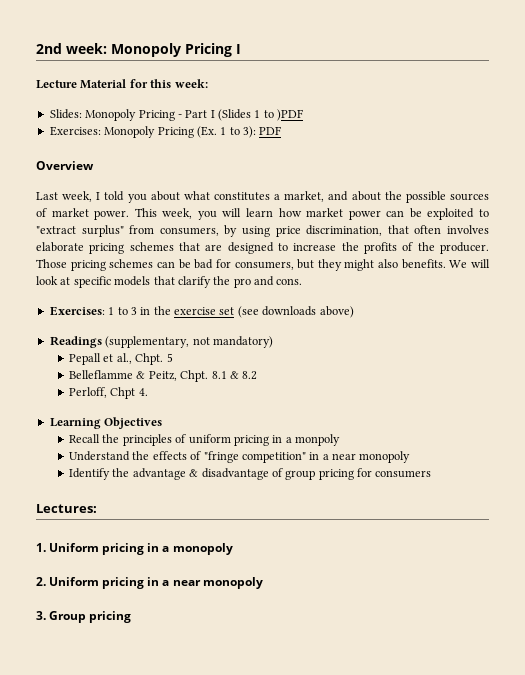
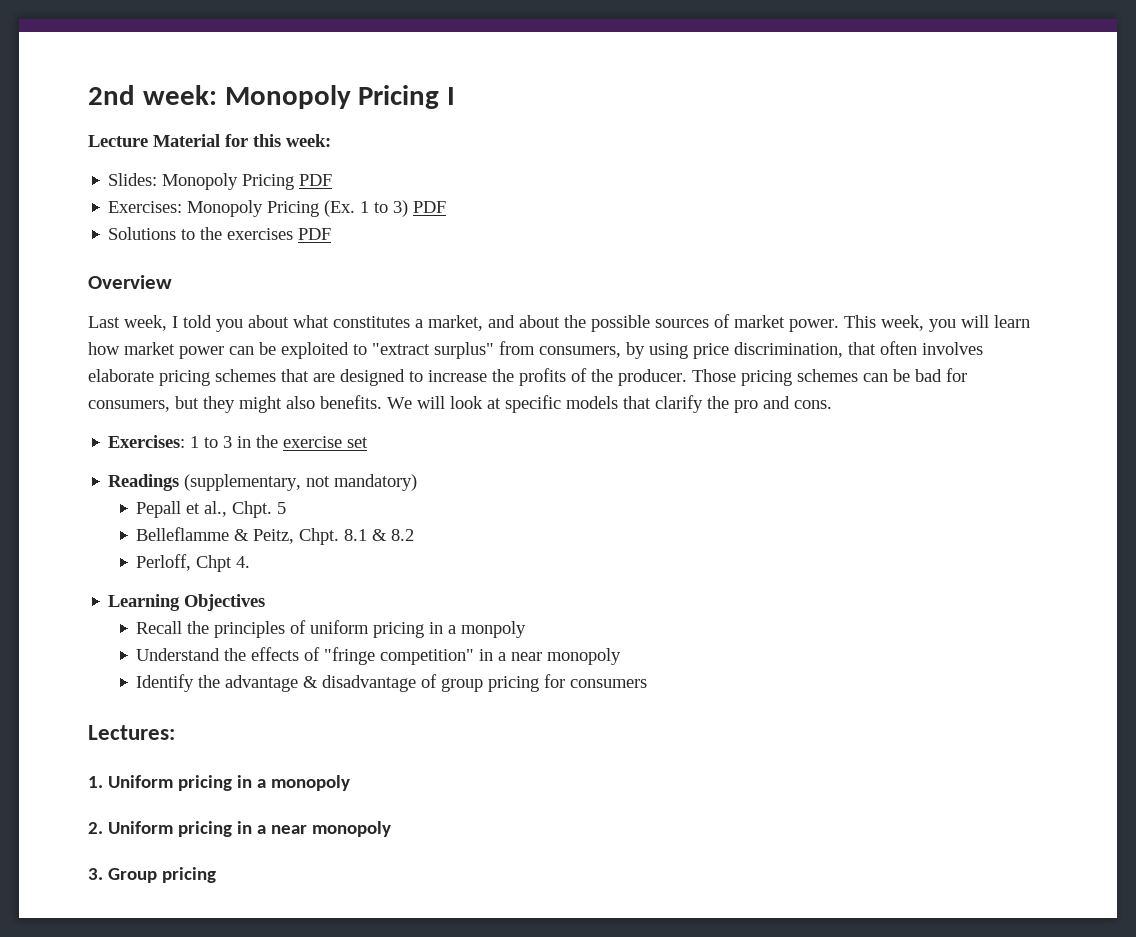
[177,109,304,121] - Part I (Slides 1 to )PDF -> [299,174,333,186] PDF
[243,126,256,138] 3): -> [393,200,447,217] [108,227,294,240] 3) PDF // Solutions to the exercises
[237,306,354,318] (see downloads above) -> (369, 442) none

